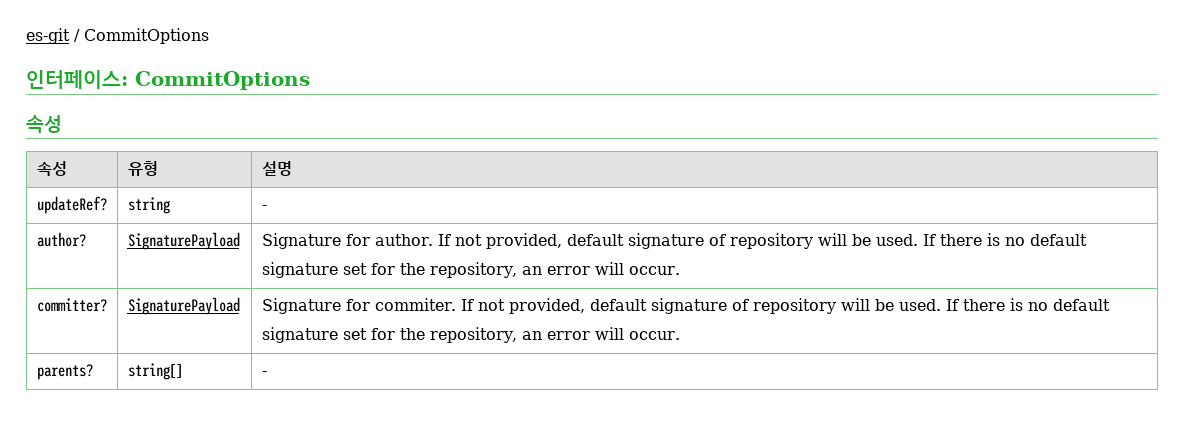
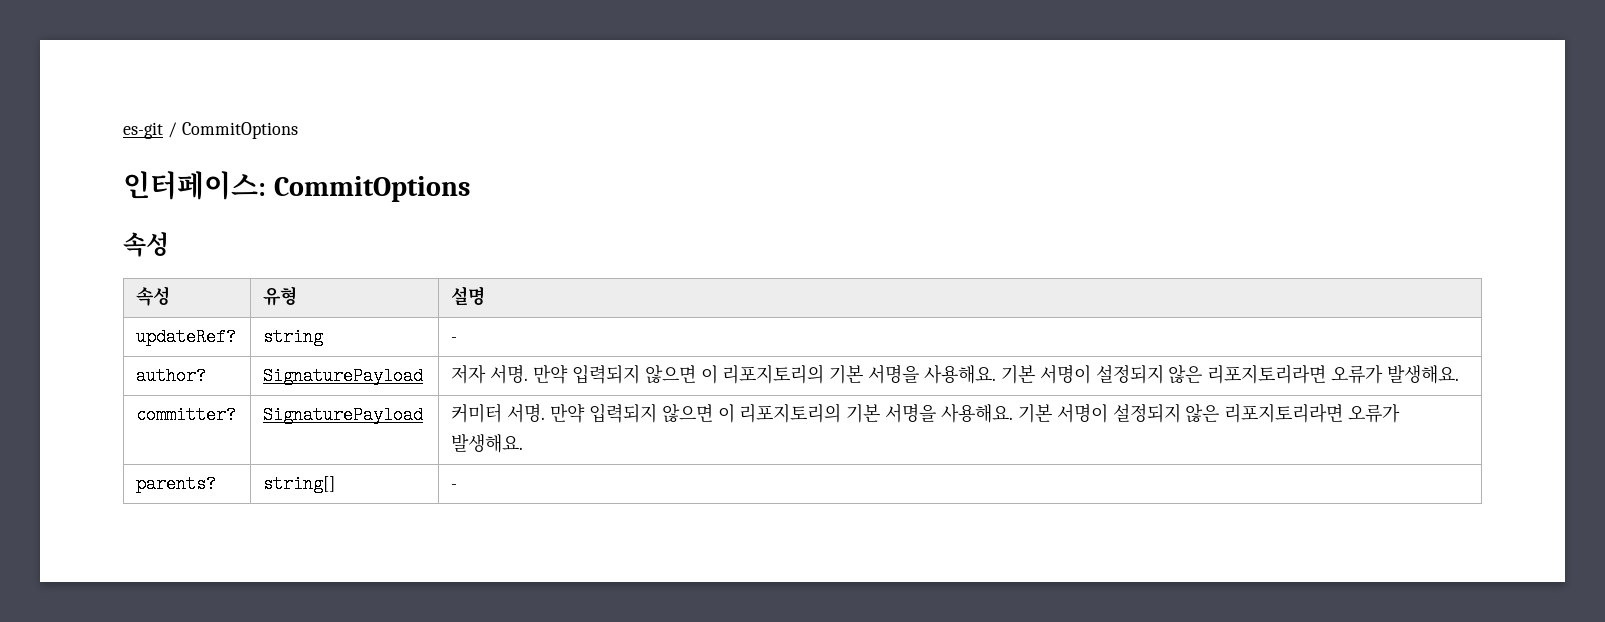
[261,233,1088,249] [261,262,681,278] [36,298,107,312] [127,297,240,315] [261,298,1111,314] [261,327,681,343] Signature for author. If not provided, default signature of repository will be used. If there is no default signature set for the repository, an error will occur. // committer? | SignaturePayload | Signature for commiter. If not provided, default signature of repository will be used. If there is no default signature set for the repository, an error will occur. -> [451,364,1460,384] [136,406,237,424] [263,406,424,424] [451,403,1401,423] [451,434,524,453] 저자 서명. 만약 입력되지 않으면 이 리포지토리의 기본 서명을 사용해요. 기본 서명이 설정되지 않은 리포지토리라면 오류가 발생해요. // committer? | SignaturePayload | 커미터 서명. 만약 입력되지 않으면 이 리포지토리의 기본 서명을 사용해요. 기본 서명이 설정되지 않은 리포지토리라면 오류가 발생해요.

